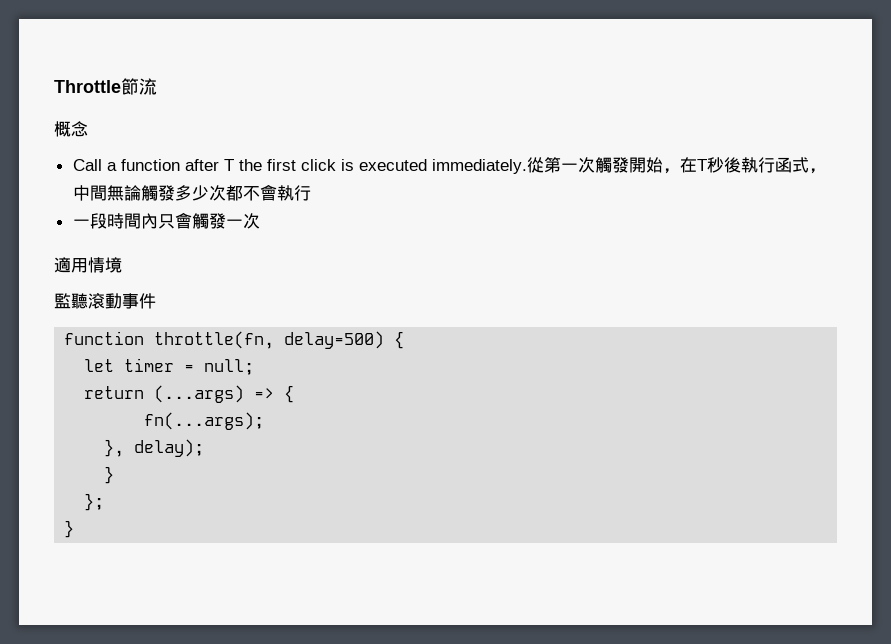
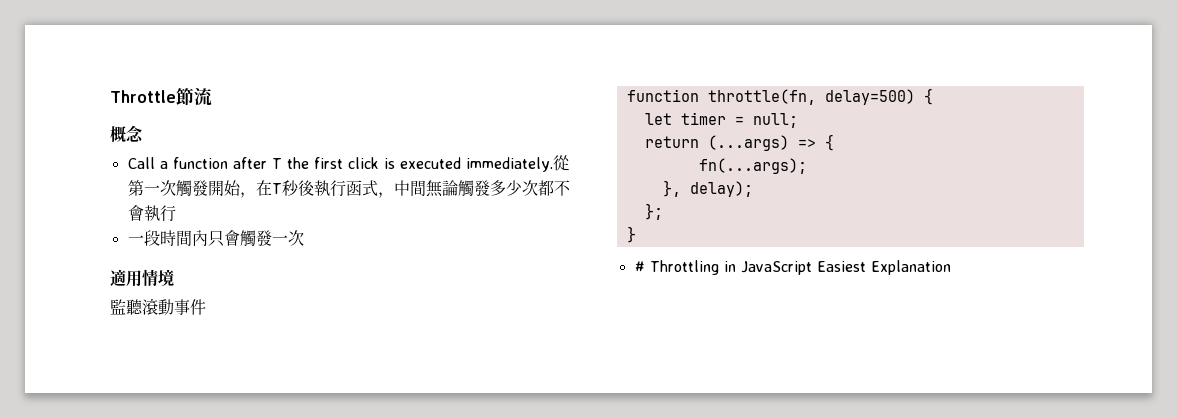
[104,466,115,484] // } -> (753, 189) none
(75, 529) none -> [634,260,951,275] // # Throttling in JavaScript Easiest Explanation

